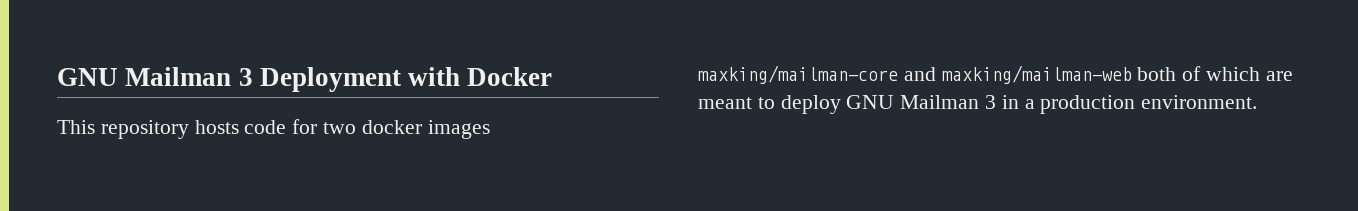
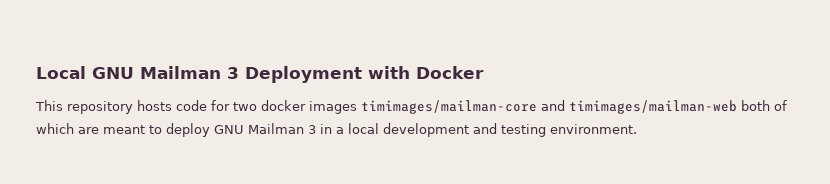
(57, 77) none -> [36,66,86,79] Local
[698,65,1132,84] maxking/mailman-core and maxking/mailman-web -> [361,100,737,114] timimages/mailman-core and timimages/mailman-web
[1040,95,1136,114] production -> [348,123,546,137] local development and testing

